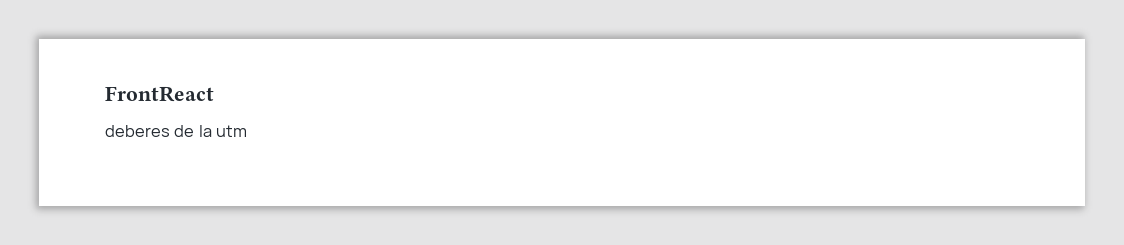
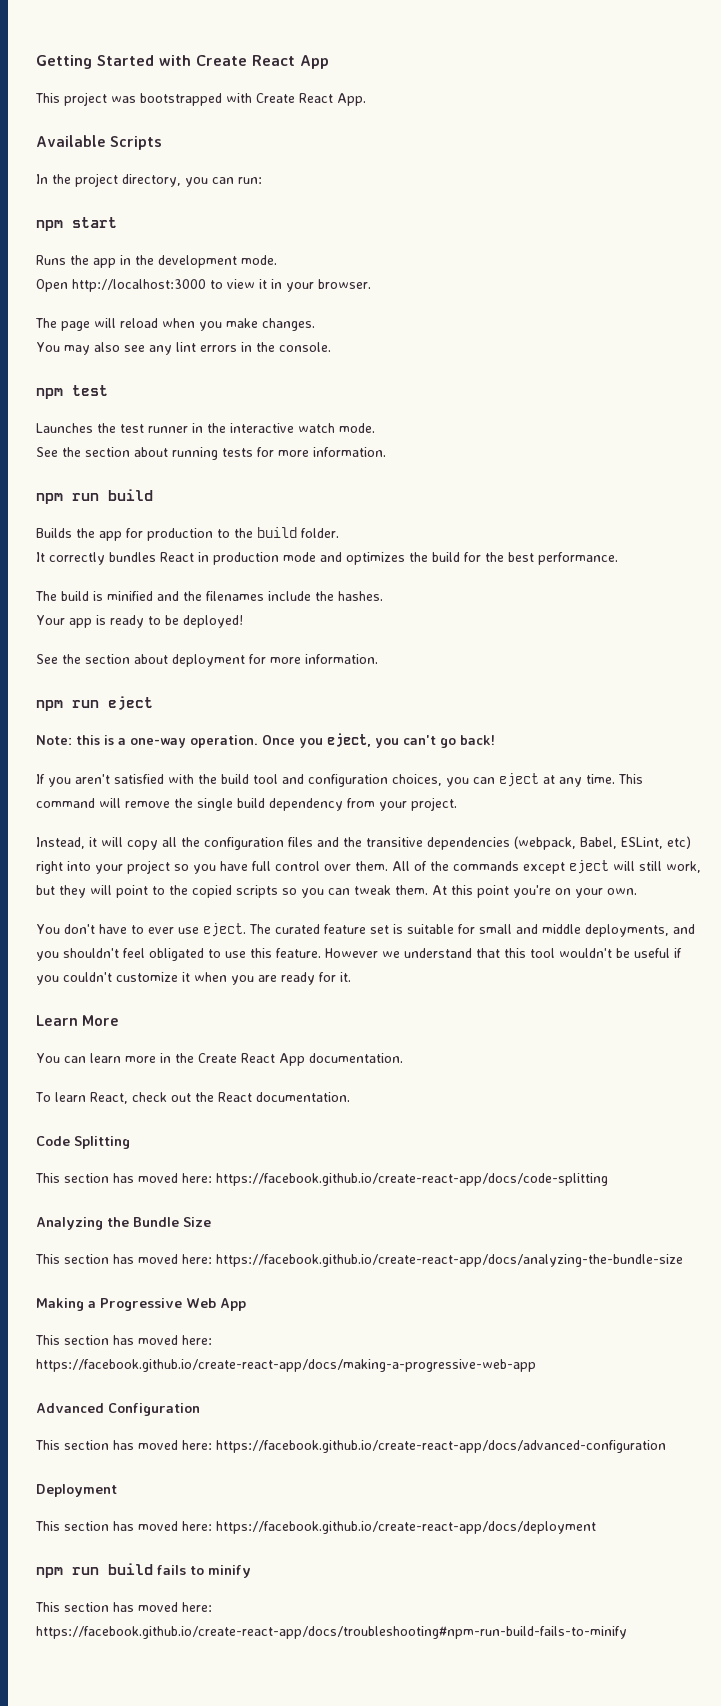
[105,86,214,102] [105,125,248,137] FrontReact // deberes de la utm -> [36,55,329,69] [35,92,366,106] [36,135,163,150] [36,173,262,187] [36,217,117,231] [36,255,277,268] [36,279,371,292] [35,318,315,331] [36,342,331,355] [36,385,108,399] [36,423,375,433] [36,447,386,460] [36,489,153,504] [36,527,339,541] [36,552,618,565] [35,591,383,601] [36,615,243,628] [36,654,378,667] [36,696,153,711] [36,733,495,748] [36,773,643,787] [36,797,457,811] [36,836,691,850] [36,860,701,874] [36,885,637,898] [36,923,695,937] [36,948,682,961] [36,972,351,985] [36,1015,120,1026] [36,1053,403,1066] [35,1092,350,1104] [36,1136,130,1149] [35,1173,608,1186] [36,1217,211,1230] [35,1254,683,1267] [36,1298,246,1311] [35,1335,212,1345] [36,1359,536,1372] [36,1403,200,1416] [35,1440,666,1453] [36,1484,117,1497] [35,1521,596,1534] [36,1563,251,1578] [35,1602,212,1612] [36,1626,627,1639] Getting Started with Create React App // This project was bootstrapped with Create React App. // Available Scripts // In the project directory, you can run: // npm start // Runs the app in the development mode. // Open http://localhost:3000 to view it in your browser. // The page will reload when you make changes. // You may also see any lint errors in the console. // npm test // Launches the test runner in the interactive watch mode. // See the section about running tests for more information. // npm run build // Builds the app for production to the build folder. // It correctly bundles React in production mode and optimizes the build for the best performance. // The build is minified and the filenames include the hashes. // Your app is ready to be deployed! // See the section about deployment for more information. // npm run eject // Note: this is a one-way operation. Once you eject, you can't go back! // If you aren't satisfied with the build tool and configuration choices, you can eject at any time. This command will remove the single build dependency from your project. // Instead, it will copy all the configuration files and the transitive dependencies (webpack, Babel, ESLint, etc) right into your project so you have full control over them. All of the commands except eject will still work, but they will point to the copied scripts so you can tweak them. At this point you're on your own. // You don't have to ever use eject. The curated feature set is suitable for small and middle deployments, and you shouldn't feel obligated to use this feature. However we understand that this tool wouldn't be useful if you couldn't customize it when you are ready for it. // Learn More // You can learn more in the Create React App documentation. // To learn React, check out the React documentation. // Code Splitting // This section has moved here: https://facebook.github.io/create-react-app/docs/code-splitting // Analyzing the Bundle Size // This section has moved here: https://facebook.github.io/create-react-app/docs/analyzing-the-bundle-size // Making a Progressive Web App // This section has moved here: https://facebook.github.io/create-react-app/docs/making-a-progressive-web-app // Advanced Configuration // This section has moved here: https://facebook.github.io/create-react-app/docs/advanced-configuration // Deployment // This section has moved here: https://facebook.github.io/create-react-app/docs/deployment // npm run build fails to minify // This section has moved here: https://facebook.github.io/create-react-app/docs/troubleshooting#npm-run-build-fails-to-minify

